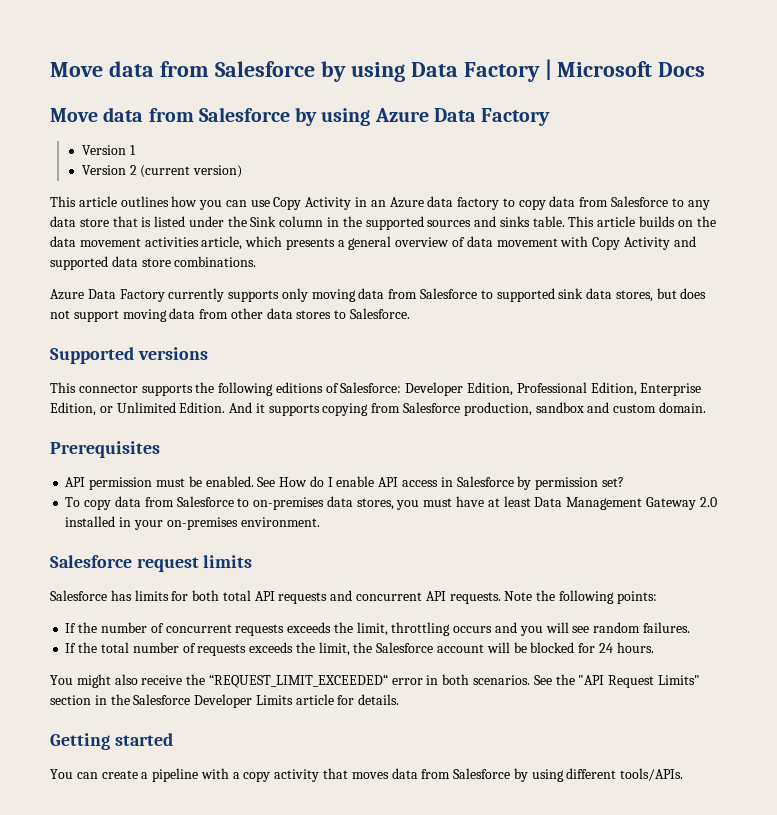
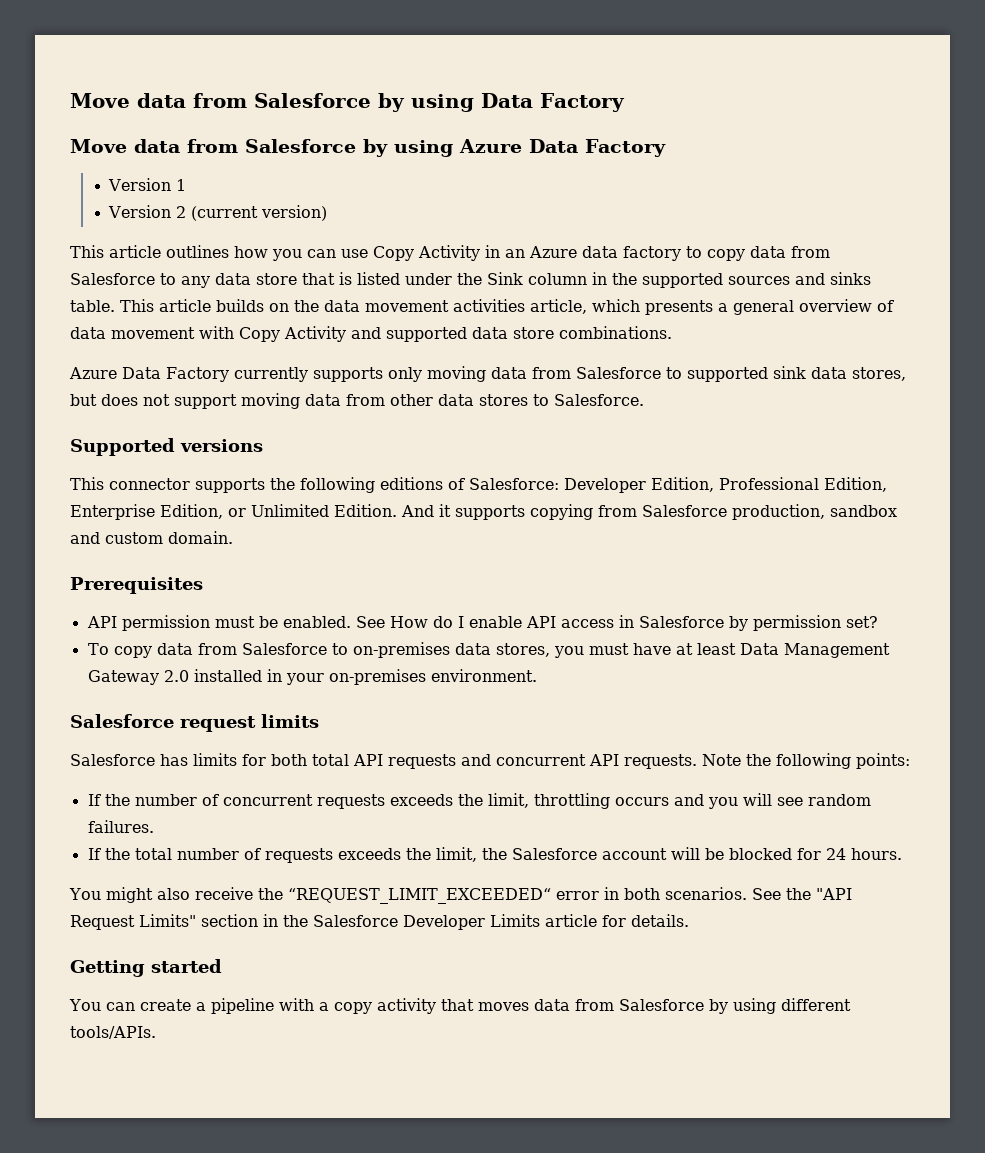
[544,59,706,80] | Microsoft Docs -> (625, 102) none

